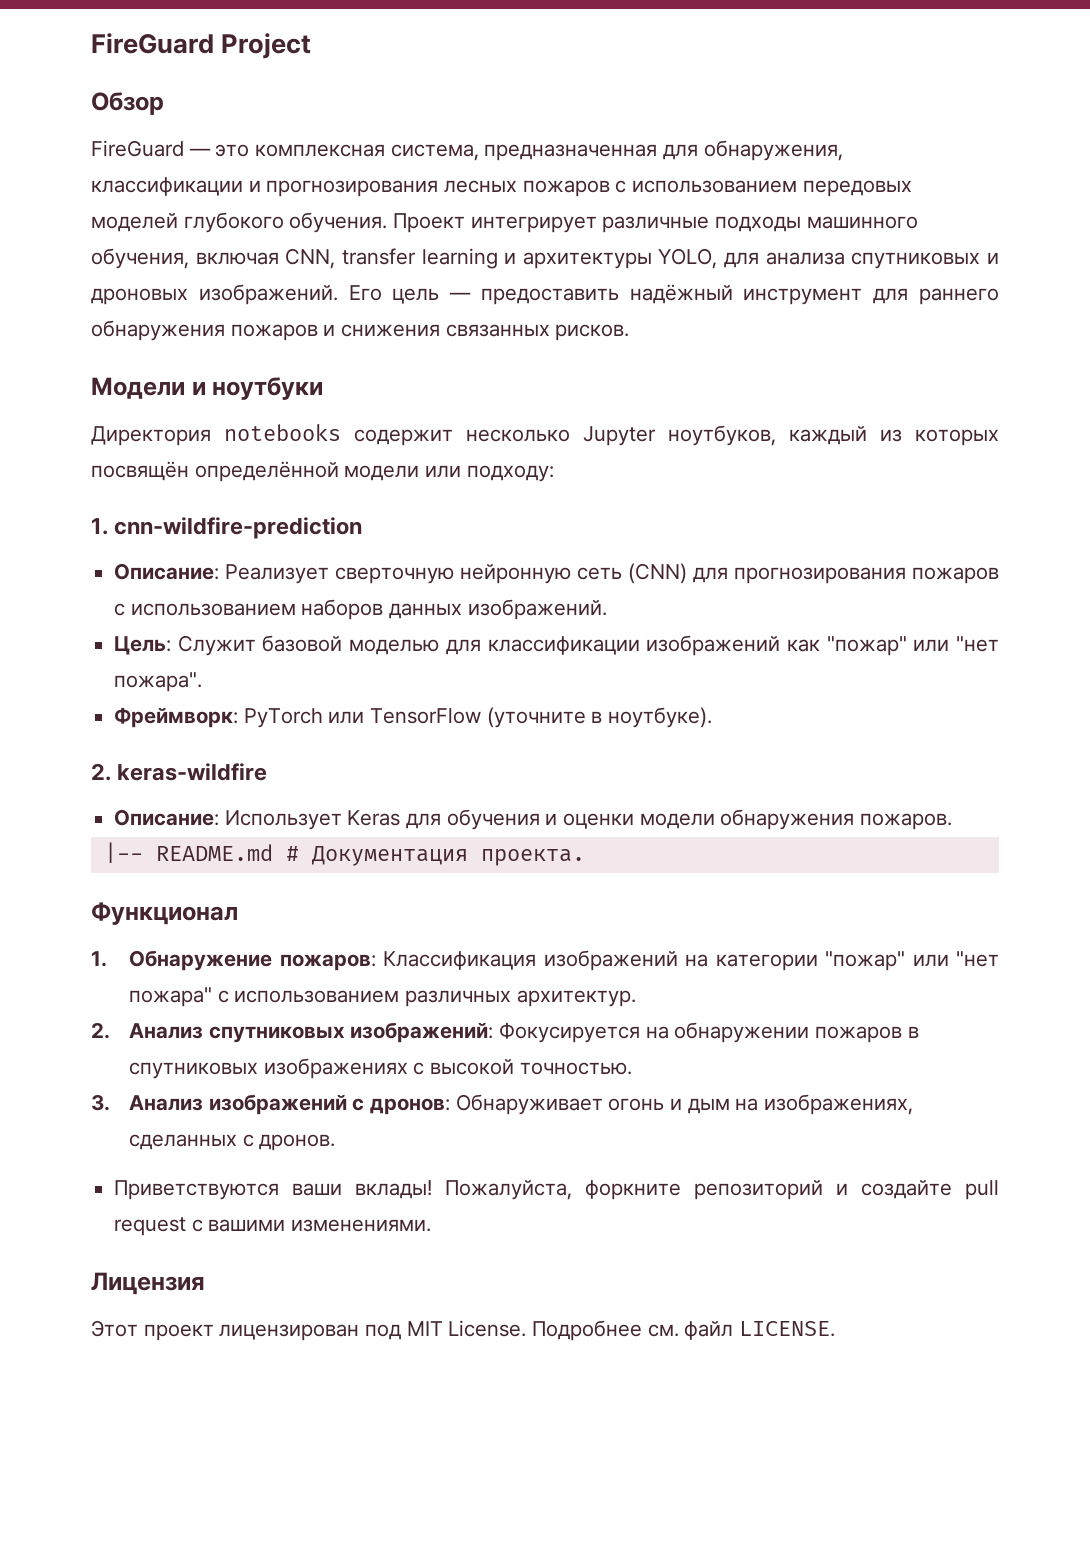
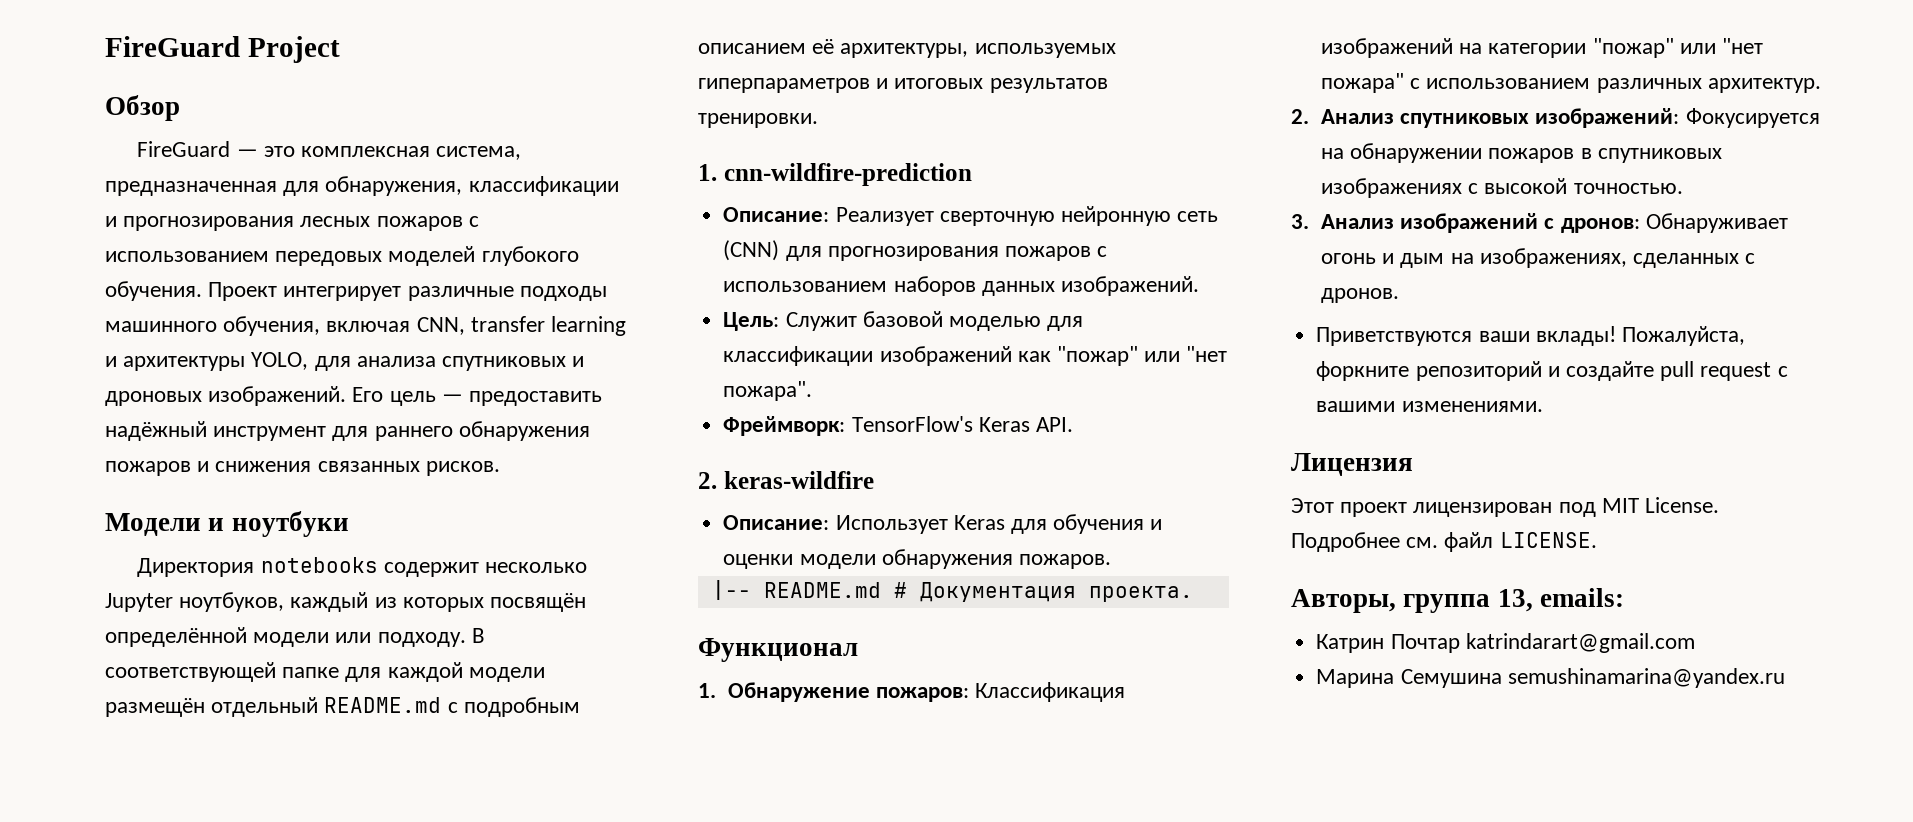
[466,465,554,482] подходу: -> [377,628,485,647] [105,662,545,682] [105,697,580,717] [698,39,1116,58] [698,78,1108,93] [698,113,818,128] подходу. В соответствующей папке для каждой модели размещён отдельный README.md с подробным описанием её архитектуры, используемых гиперпараметров и итоговых результатов тренировки.
[243,707,713,728] PyTorch или TensorFlow (уточните в ноутбуке). -> [851,416,1073,432] TensorFlow's Keras API.
(836, 1329) none -> [1291,588,1624,613] [1316,633,1695,653] [1316,668,1785,688] // Авторы, группа 13, emails: // Катрин Почтар katrindarart@gmail.com // Марина Семушина semushinamarina@yandex.ru

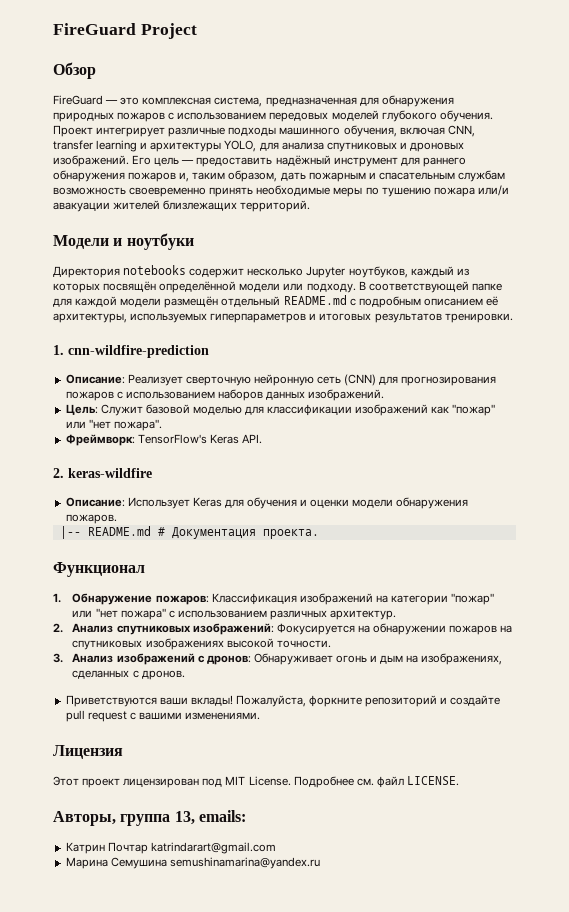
[325,176,619,196] [105,216,371,231] обнаружения, классификации и прогнозирования лесных -> [381,95,454,107] [53,112,114,122] обнаружения природных
[197,461,500,476] и снижения связанных рисков. -> [179,170,505,182] [53,185,509,197] [53,200,311,212] и, таким образом, дать пожарным и спасательным службам возможность своевременно принять необходимые меры по тушению пожара или/и авакуации жителей близлежащих территорий.
[1580,148,1592,159] в -> [500,625,513,633] на
[1468,178,1683,194] с высокой точностью. -> [226,638,331,648] высокой точности.

